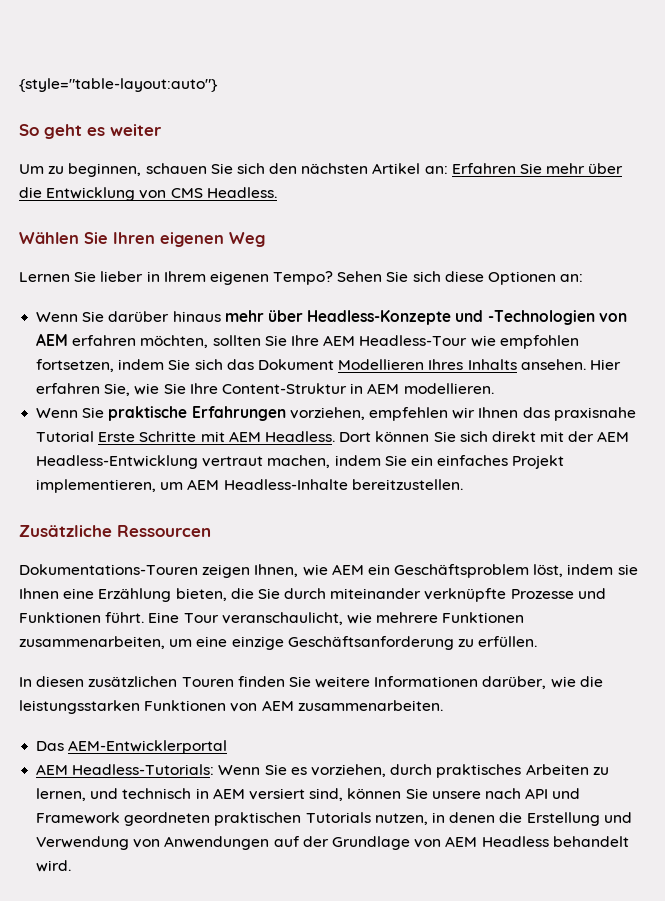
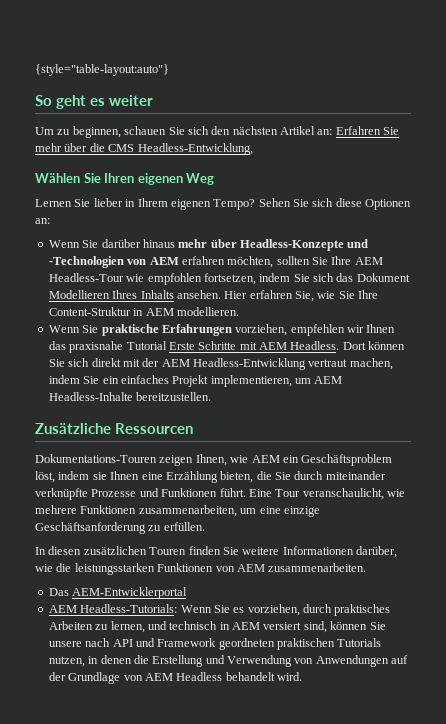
[46,187,277,201] Entwicklung von CMS Headless. -> [108,143,253,155] CMS Headless-Entwicklung,

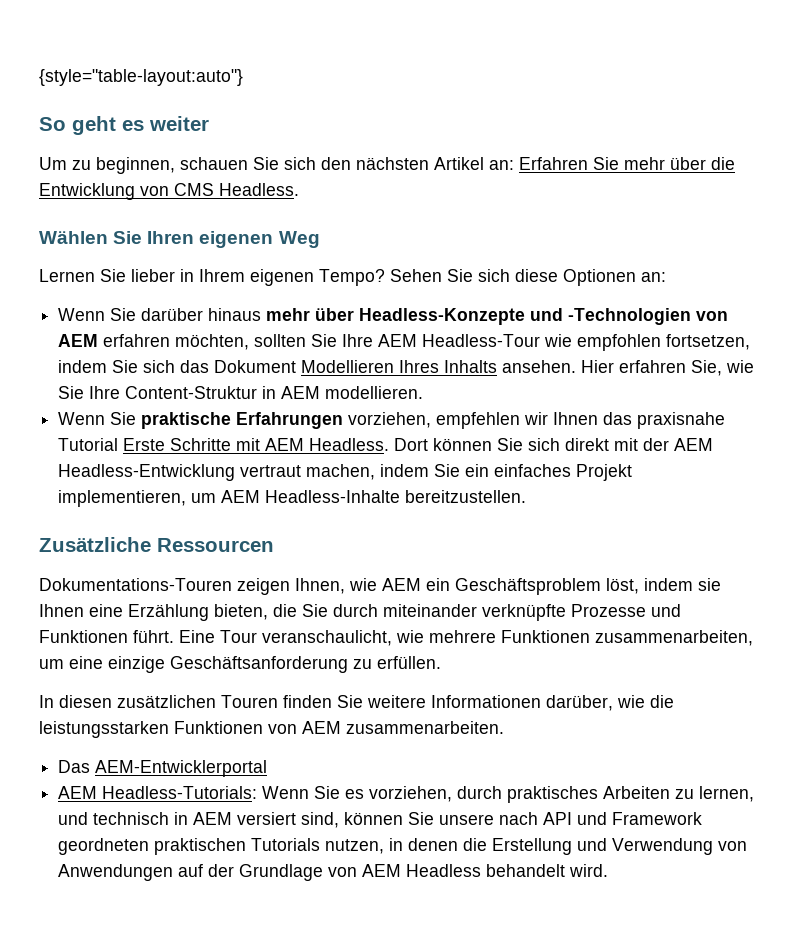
[108,143,253,155] CMS Headless-Entwicklung, -> [39,183,299,200] Entwicklung von CMS Headless.

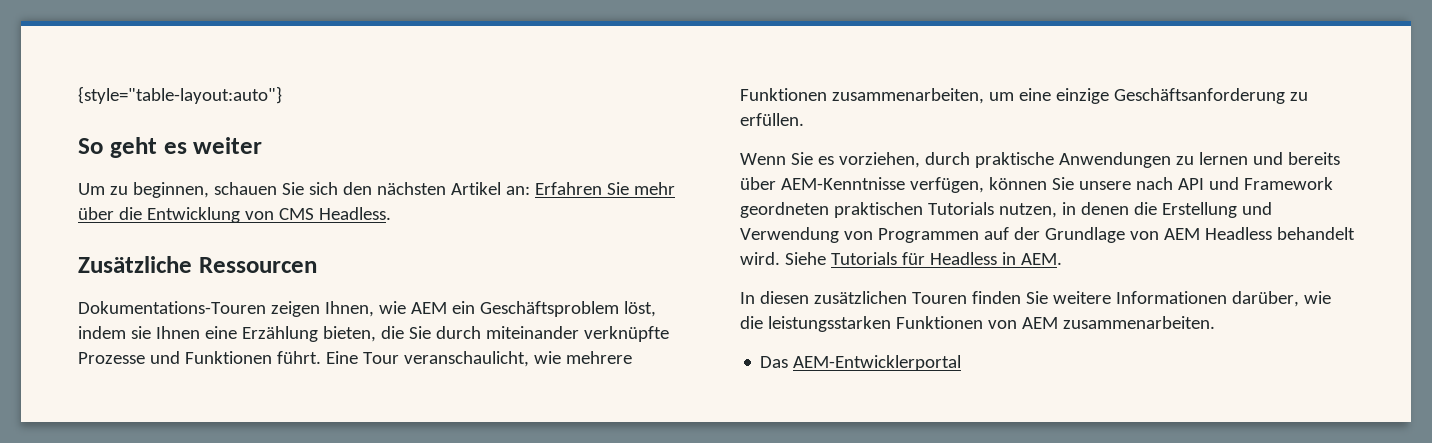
[39,231,320,248] [39,269,666,286] [58,308,729,325] [58,334,751,351] [58,360,755,376] [58,386,424,399] [58,412,726,429] [58,438,714,451] [58,464,633,481] [58,490,527,507] // Wählen Sie Ihren eigenen Weg // Lernen Sie lieber in Ihrem eigenen Tempo? Sehen Sie sich diese Optionen an: // Wenn Sie darüber hinaus mehr über Headless-Konzepte und -Technologien von AEM erfahren möchten, sollten Sie Ihre AEM Headless-Tour wie empfohlen fortsetzen, indem Sie sich das Dokument Modellieren Ihres Inhalts ansehen. Hier erfahren Sie, wie Sie Ihre Content-Struktur in AEM modellieren. // Wenn Sie praktische Erfahrungen vorziehen, empfehlen wir Ihnen das praxisnahe Tutorial Erste Schritte mit AEM Headless. Dort können Sie sich direkt mit der AEM Headless-Entwicklung vertraut machen, indem Sie ein einfaches Projekt implementieren, um AEM Headless-Inhalte bereitzustellen. -> (391, 213) none
(441, 662) none -> [740,152,1340,168] [740,177,1333,193] [740,202,1272,218] [740,227,1355,243] [740,252,1062,265] // Wenn Sie es vorziehen, durch praktische Anwendungen zu lernen und bereits über AEM-Kenntnisse verfügen, können Sie unsere nach API und Framework geordneten praktischen Tutorials nutzen, in denen die Erstellung und Verwendung von Programmen auf der Grundlage von AEM Headless behandelt wird. Siehe Tutorials für Headless in AEM.
[58,786,755,803] [58,812,703,828] [58,838,748,855] [58,864,609,881] // AEM Headless-Tutorials: Wenn Sie es vorziehen, durch praktisches Arbeiten zu lernen, und technisch in AEM versiert sind, können Sie unsere nach API und Framework geordneten praktischen Tutorials nutzen, in denen die Erstellung und Verwendung von Anwendungen auf der Grundlage von AEM Headless behandelt wird. -> (962, 363) none

